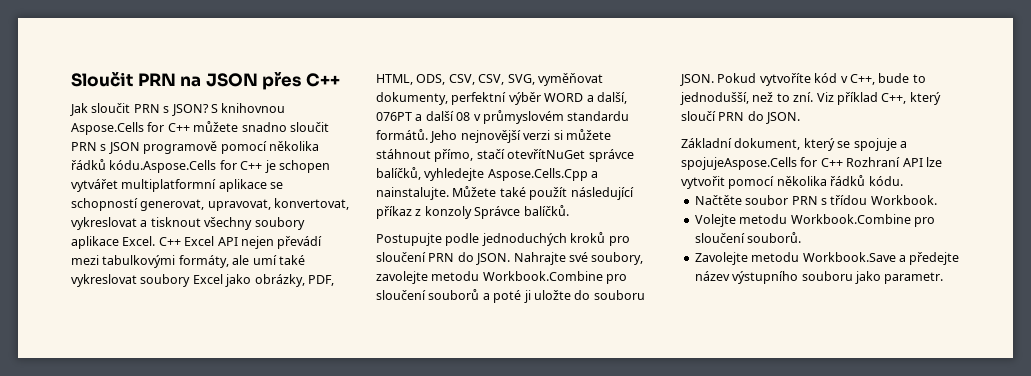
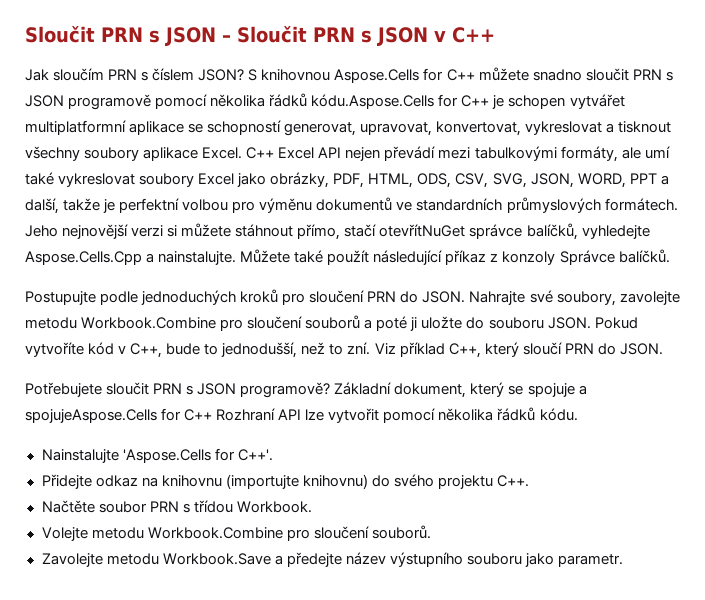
[71,72,302,90] Sloučit PRN na JSON přes -> [25,26,446,46] Sloučit PRN s JSON – Sloučit PRN s JSON v
[91,103,170,113] sloučit PRN s -> [53,68,195,81] sloučím PRN s číslem
[478,73,603,86] [376,92,627,105] [376,110,630,124] [376,129,428,140] CSV, SVG, vyměňovat dokumenty, perfektní výběr WORD a další, 076PT a další 08 v průmyslovém standardu formátů. -> [492,173,669,188] [25,197,678,214] SVG, JSON, WORD, PPT a další, takže je perfektní volbou pro výměnu dokumentů ve standardních průmyslových formátech.
(801, 118) none -> [25,382,331,398] Potřebujete sloučit PRN s JSON programově?
(903, 181) none -> [41,448,273,463] [41,474,529,489] // Nainstalujte 'Aspose.Cells for C++'. // Přidejte odkaz na knihovnu (importujte knihovnu) do svého projektu C++.

